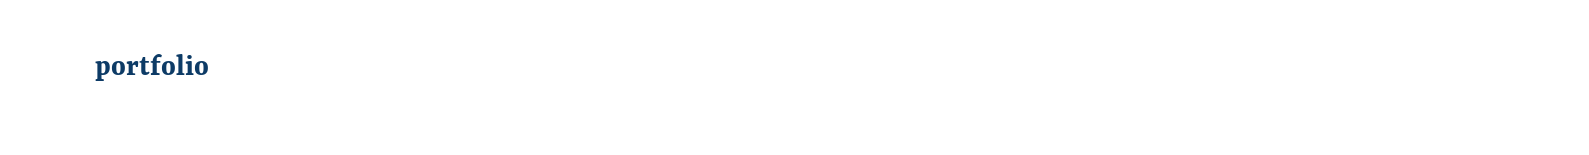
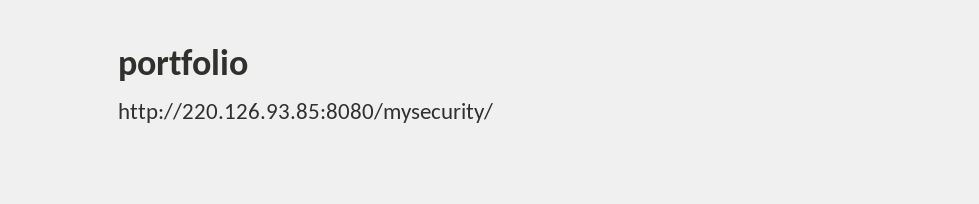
(209, 67) none -> [118,103,493,123] // http://220.126.93.85:8080/mysecurity/

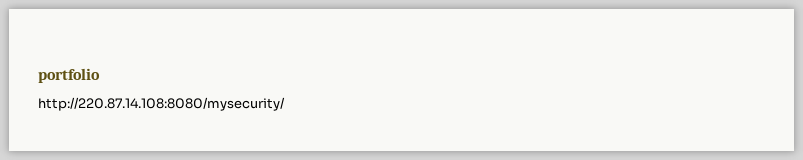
[118,103,493,123] http://220.126.93.85:8080/mysecurity/ -> [38,97,285,111] http://220.87.14.108:8080/mysecurity/

